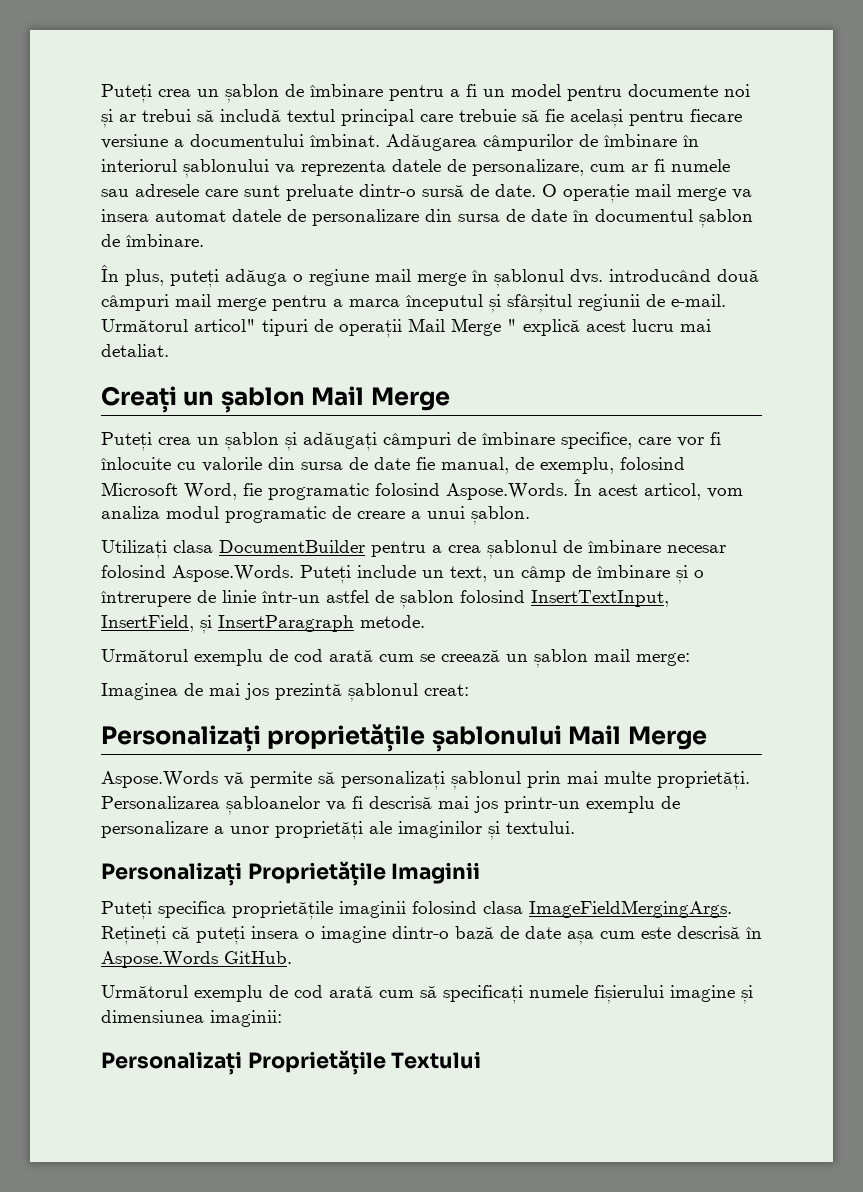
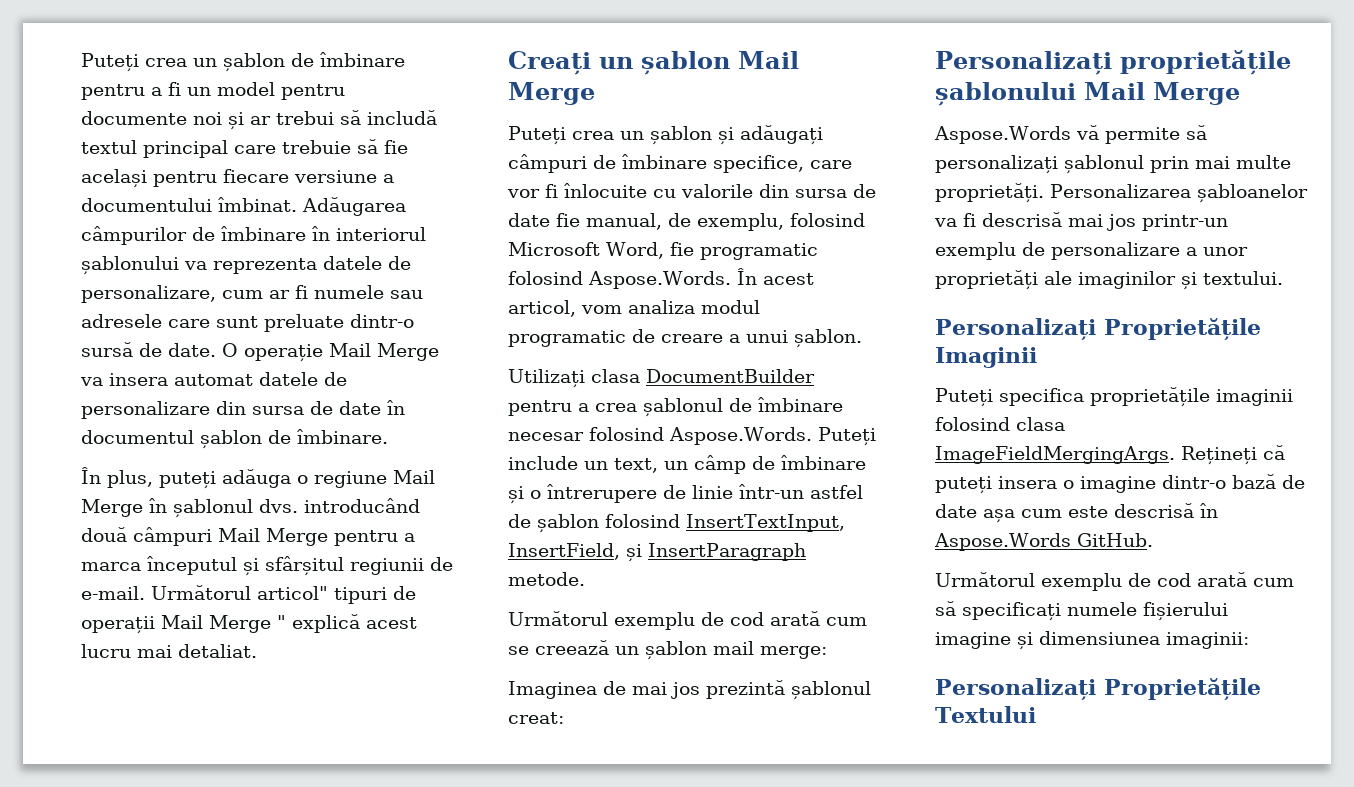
[635,184,726,201] mail merge -> [329,343,439,361] Mail Merge
[375,269,466,286] mail merge -> [393,470,435,484] [81,499,143,517] Mail Merge
[175,294,266,311] mail merge -> [218,528,328,546] Mail Merge

